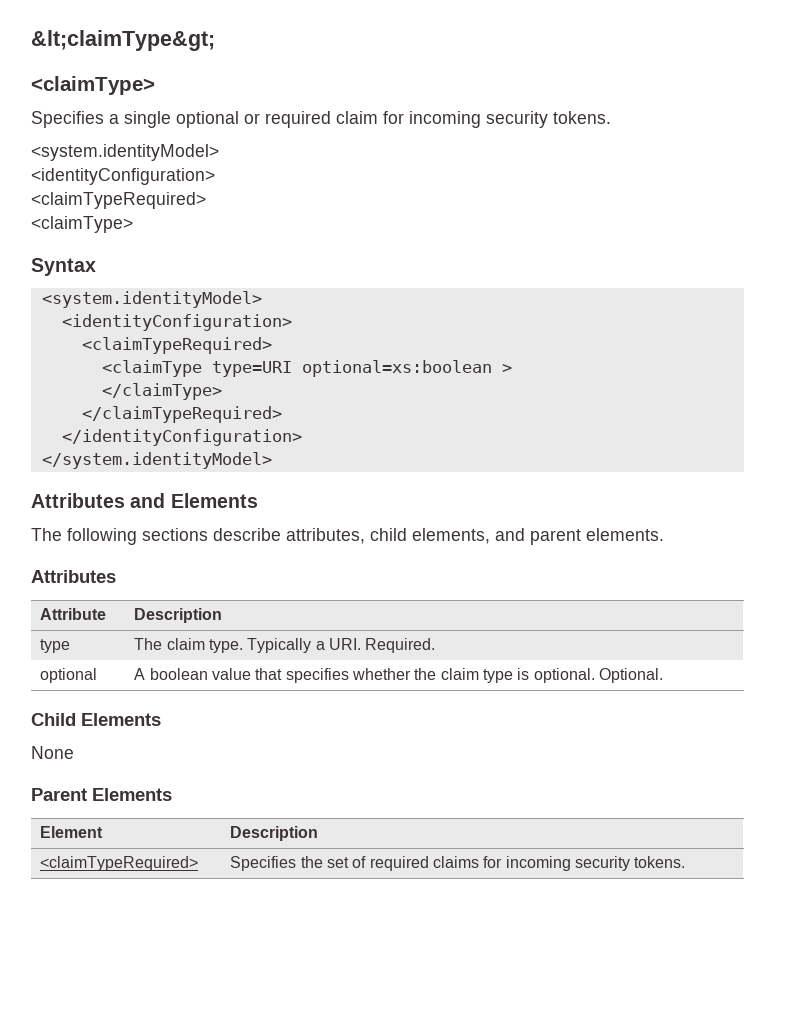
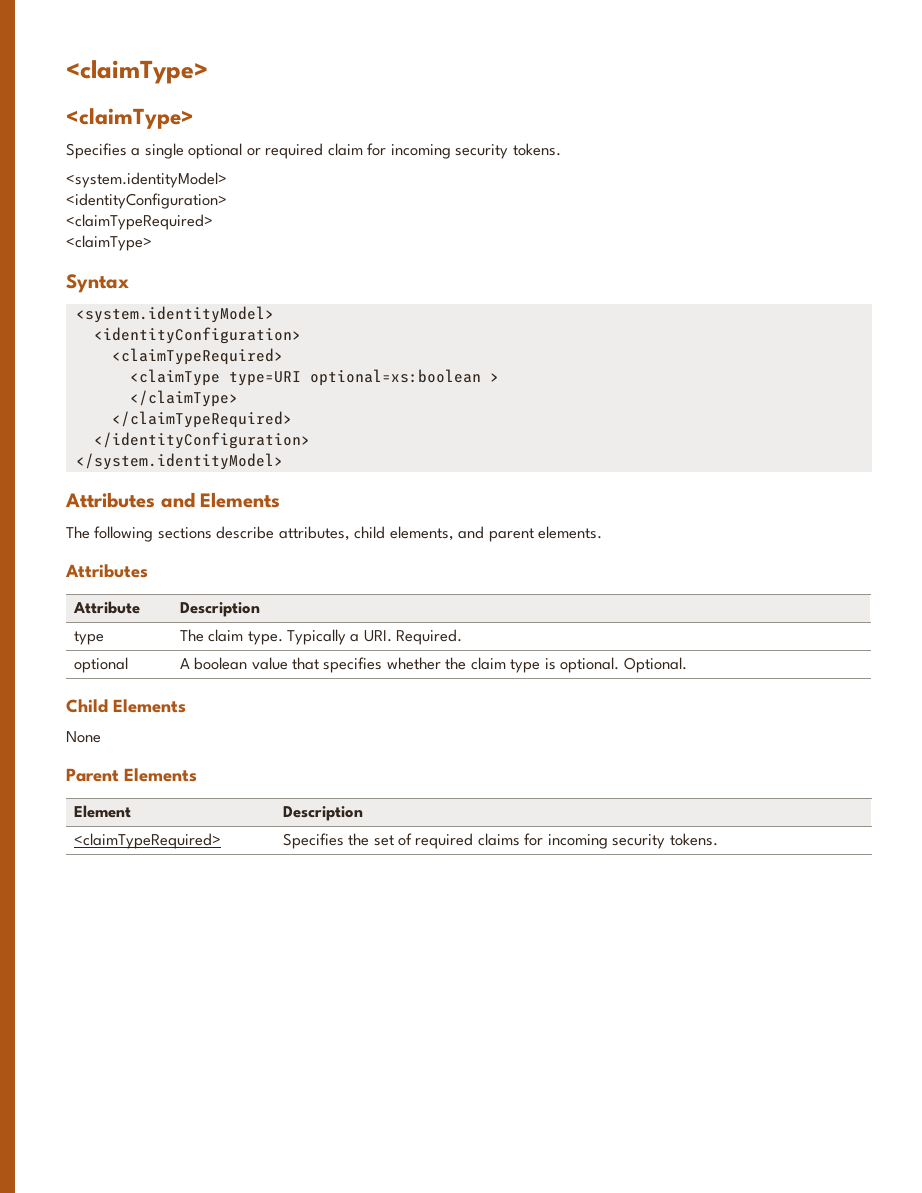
[31,30,215,51] &lt;claimType&gt; -> [66,60,208,84] <claimType>

